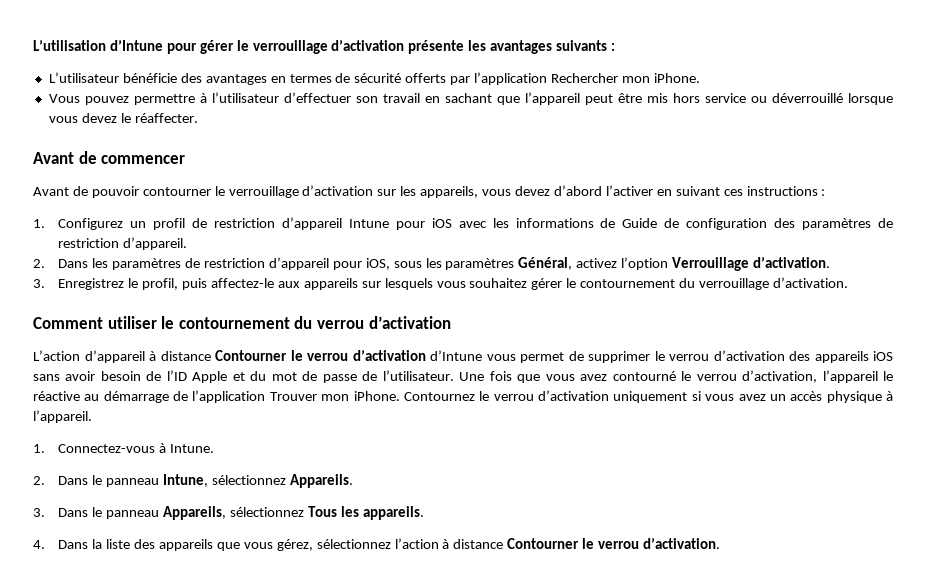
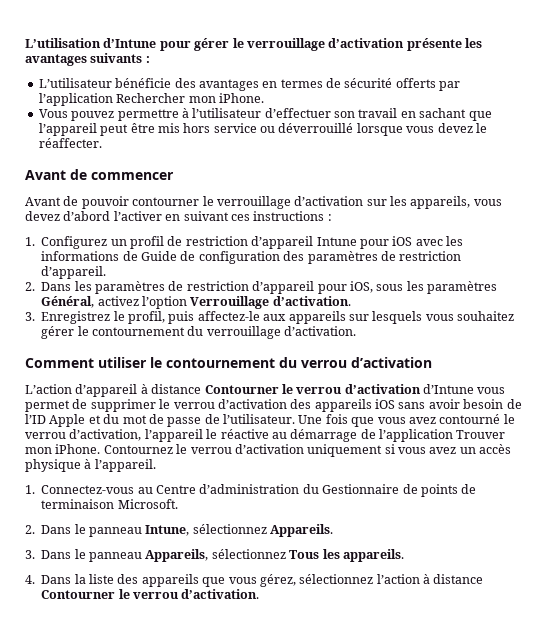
[159,443,215,453] à Intune. -> [137,484,477,497] [41,499,178,509] au Centre d’administration du Gestionnaire de points de terminaison Microsoft.

